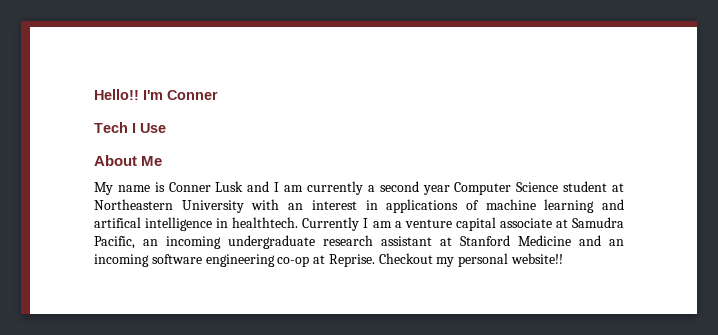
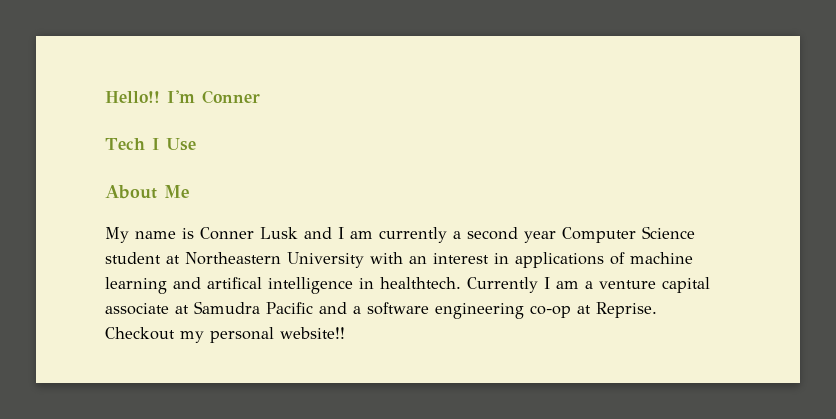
[94,235,624,249] [94,254,149,267] Pacific, an incoming undergraduate research assistant at Stanford Medicine and an incoming -> [266,302,361,314] Pacific and a

